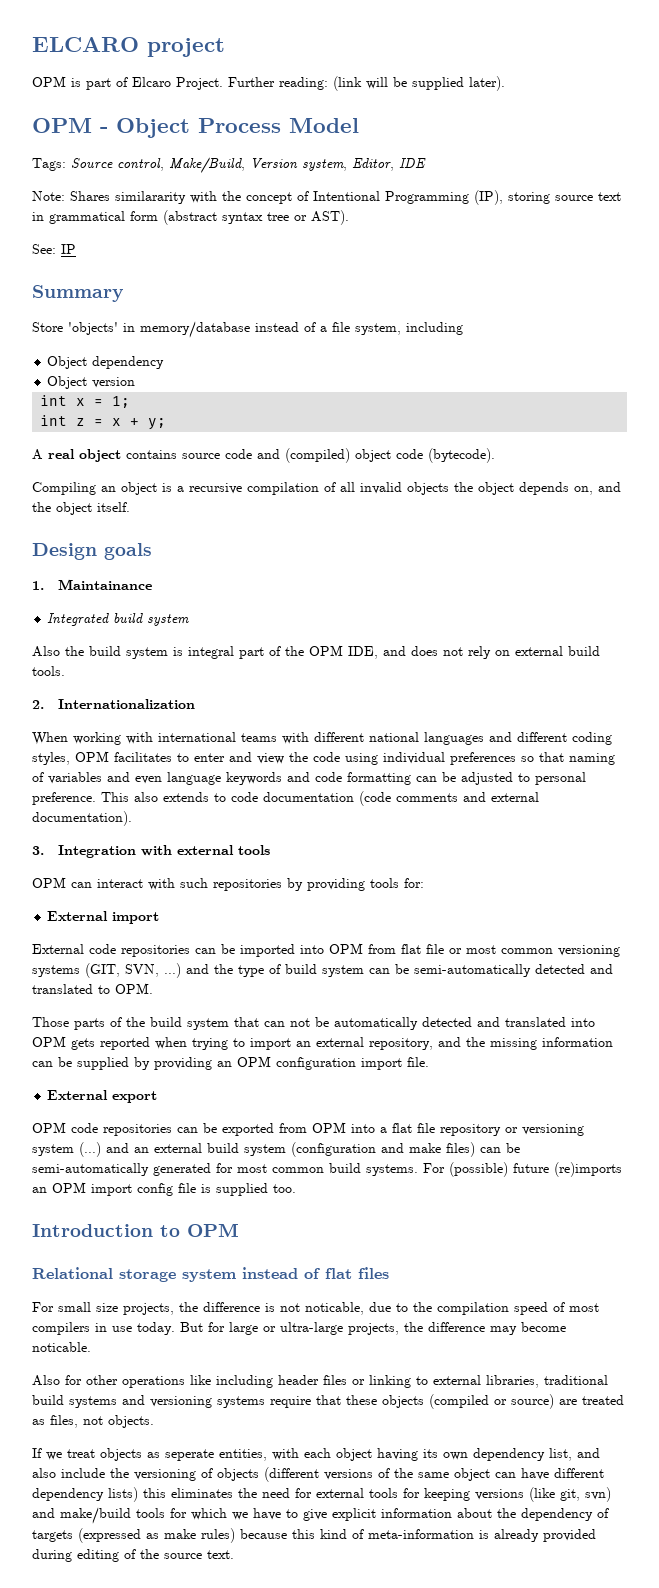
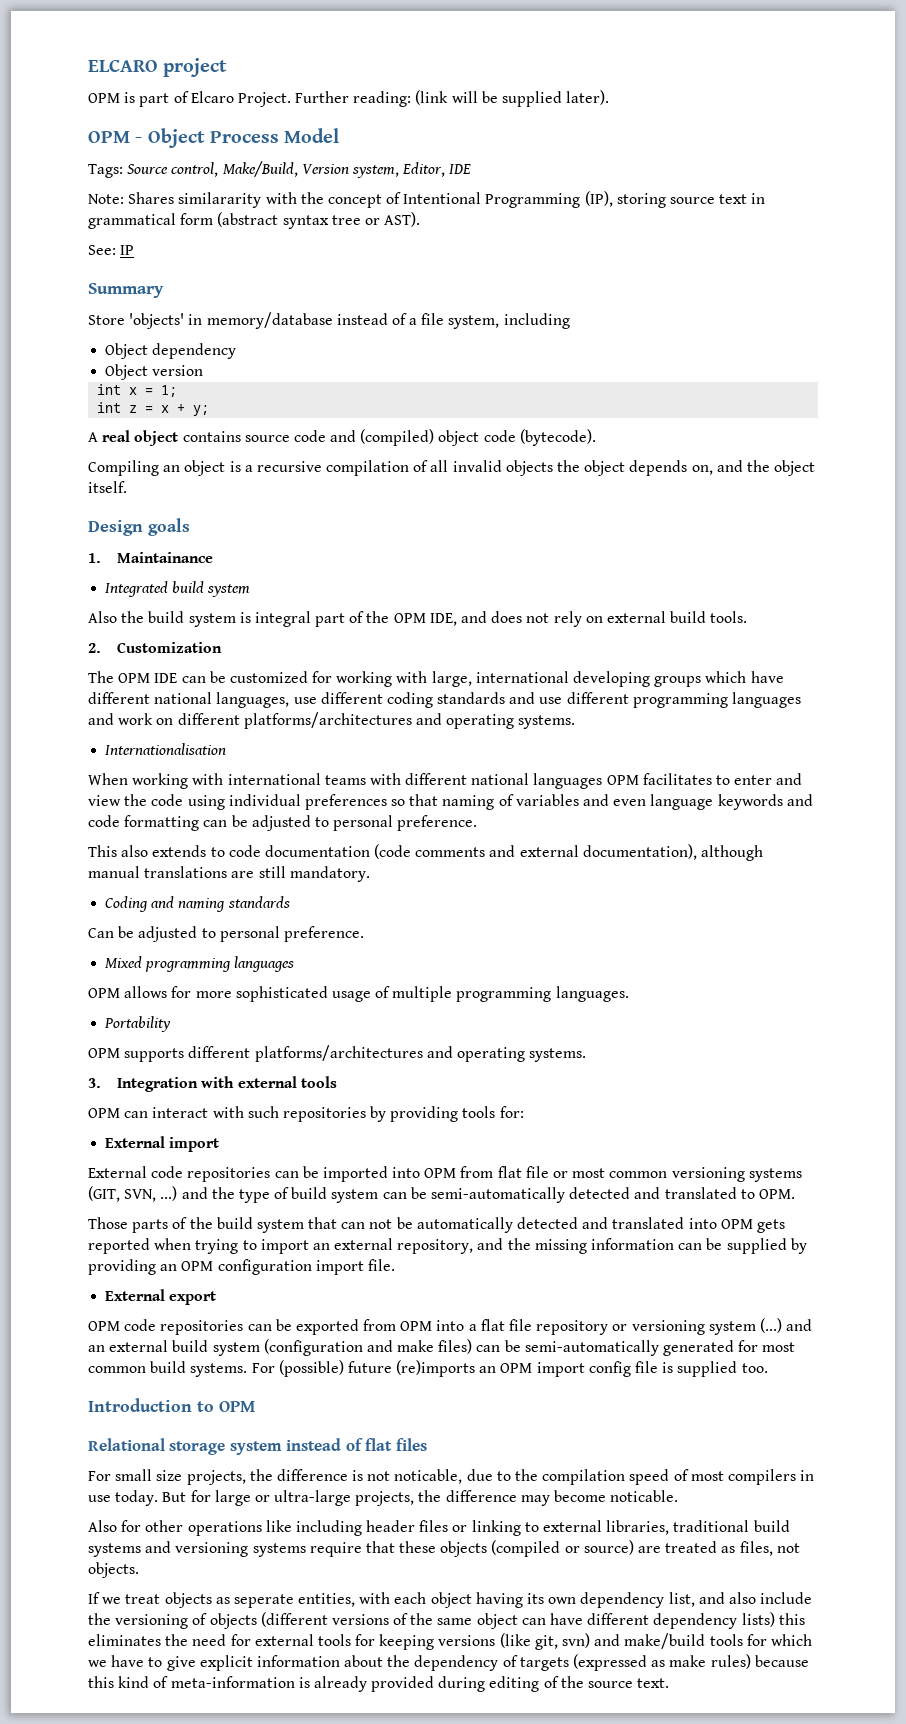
[58,699,196,709] Internationalization -> [117,642,223,653] [88,671,784,687] [88,692,802,708] [88,712,576,729] [105,743,227,755] Customization // The OPM IDE can be customized for working with large, international developing groups which have different national languages, use different coding standards and use different programming languages and work on different platforms/architectures and operating systems. // Internationalisation
[489,732,612,745] [32,752,70,765] and different coding styles, -> (603, 781) none
(96, 798) none -> (478, 823) //
[32,811,132,826] documentation). -> [582,844,764,861] [88,866,370,882] [105,896,290,912] [88,926,364,942] [105,956,295,972] [88,986,629,1002] [104,1016,172,1032] [88,1045,587,1062] documentation), although manual translations are still mandatory. // Coding and naming standards // Can be adjusted to personal preference. // Mixed programming languages // OPM allows for more sophisticated usage of multiple programming languages. // Portability // OPM supports different platforms/architectures and operating systems.

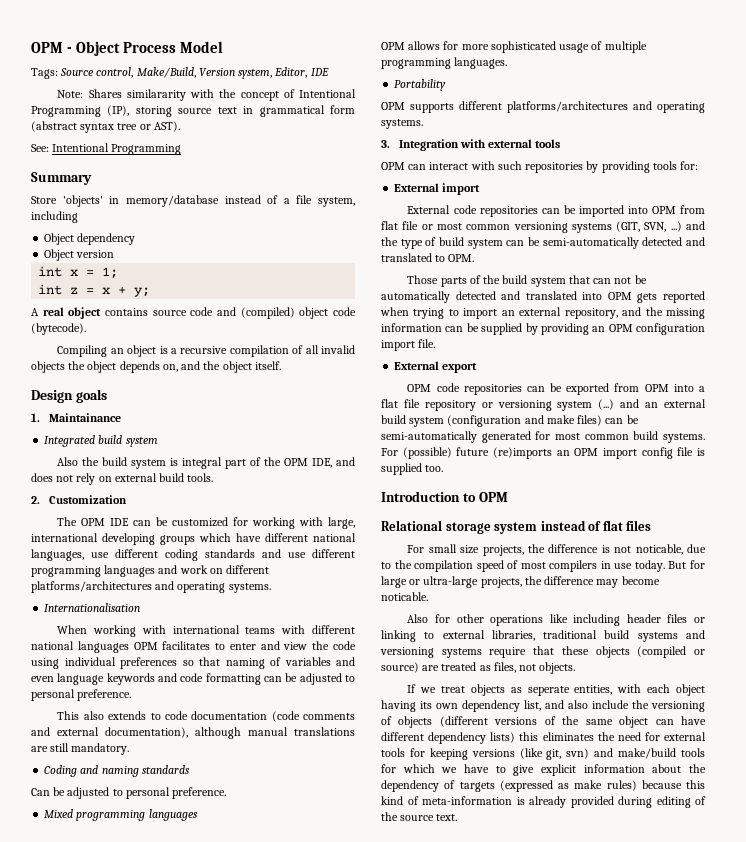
[88,58,228,77] [88,90,610,107] ELCARO project // OPM is part of Elcaro Project. Further reading: (link will be supplied later). // -> (31, 47) none
[120,245,135,255] IP -> [52,143,182,155] Intentional Programming

